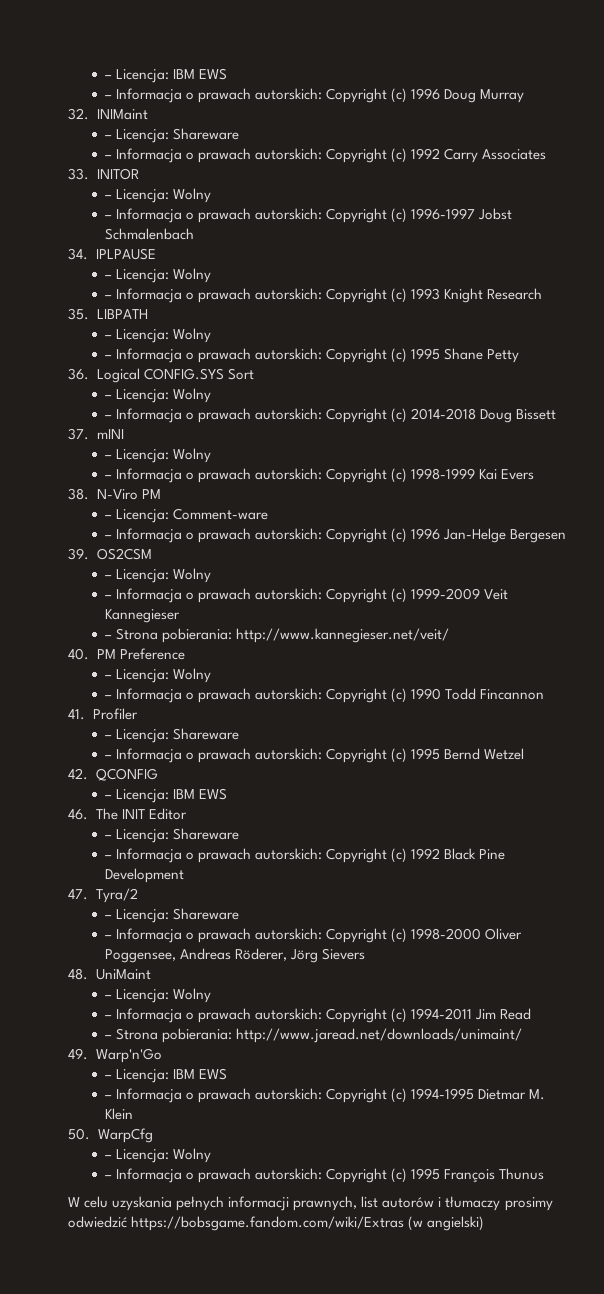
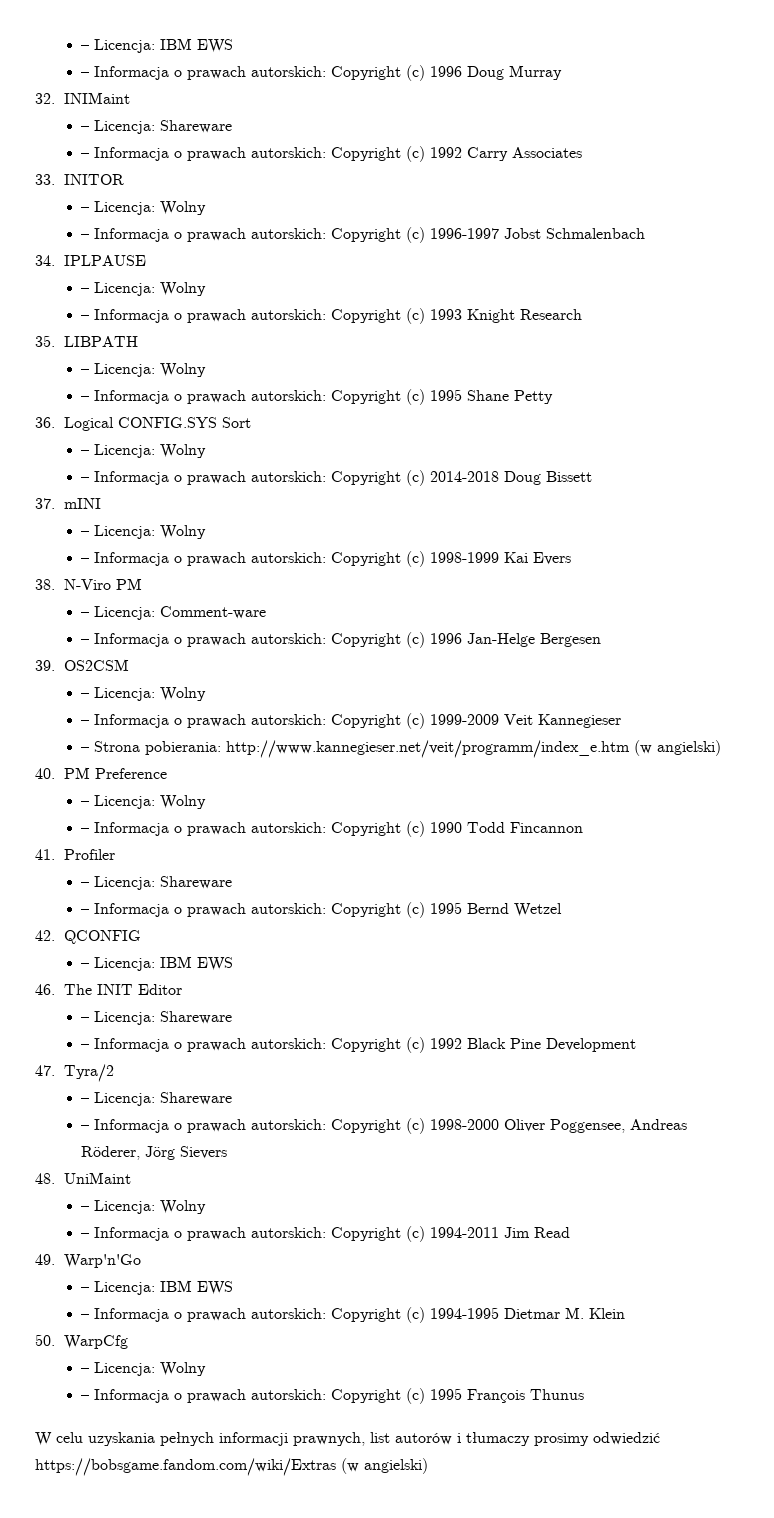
[236,628,450,643] http://www.kannegieser.net/veit/ -> [226,740,722,758] http://www.kannegieser.net/veit/programm/index_e.htm (w angielski)
[105,1028,523,1043] // – Strona pobierania: http://www.jaread.net/downloads/unimaint/ -> (571, 1232) none

